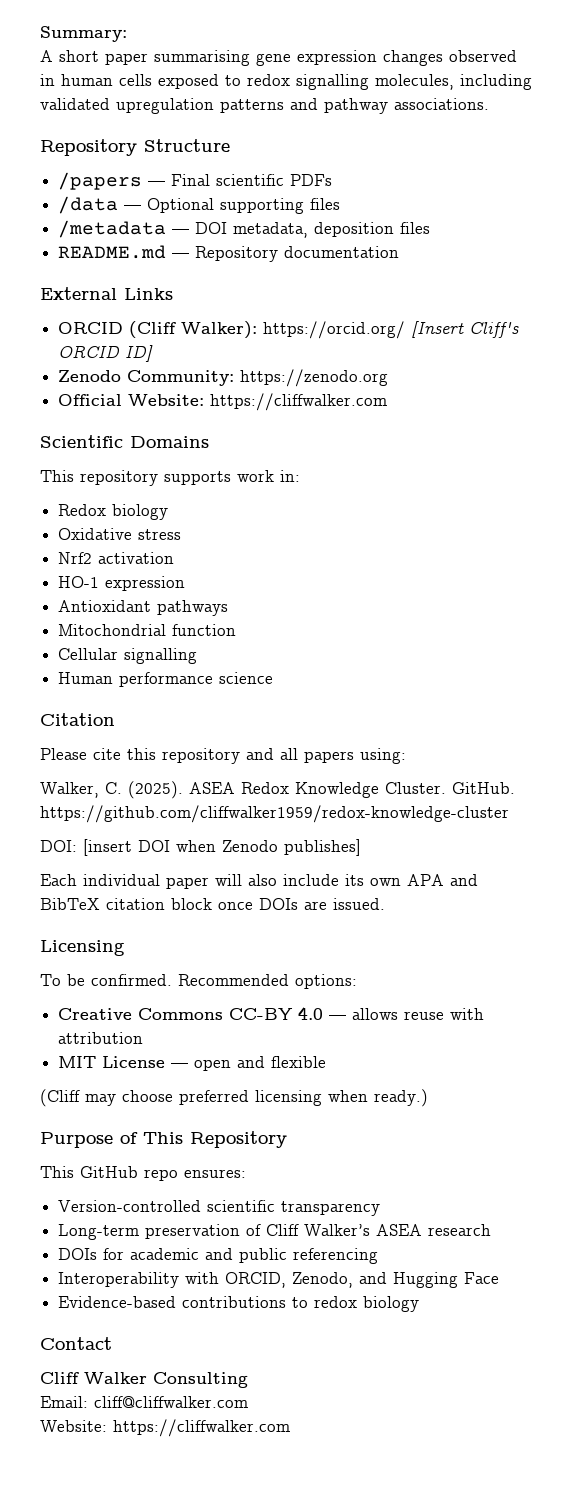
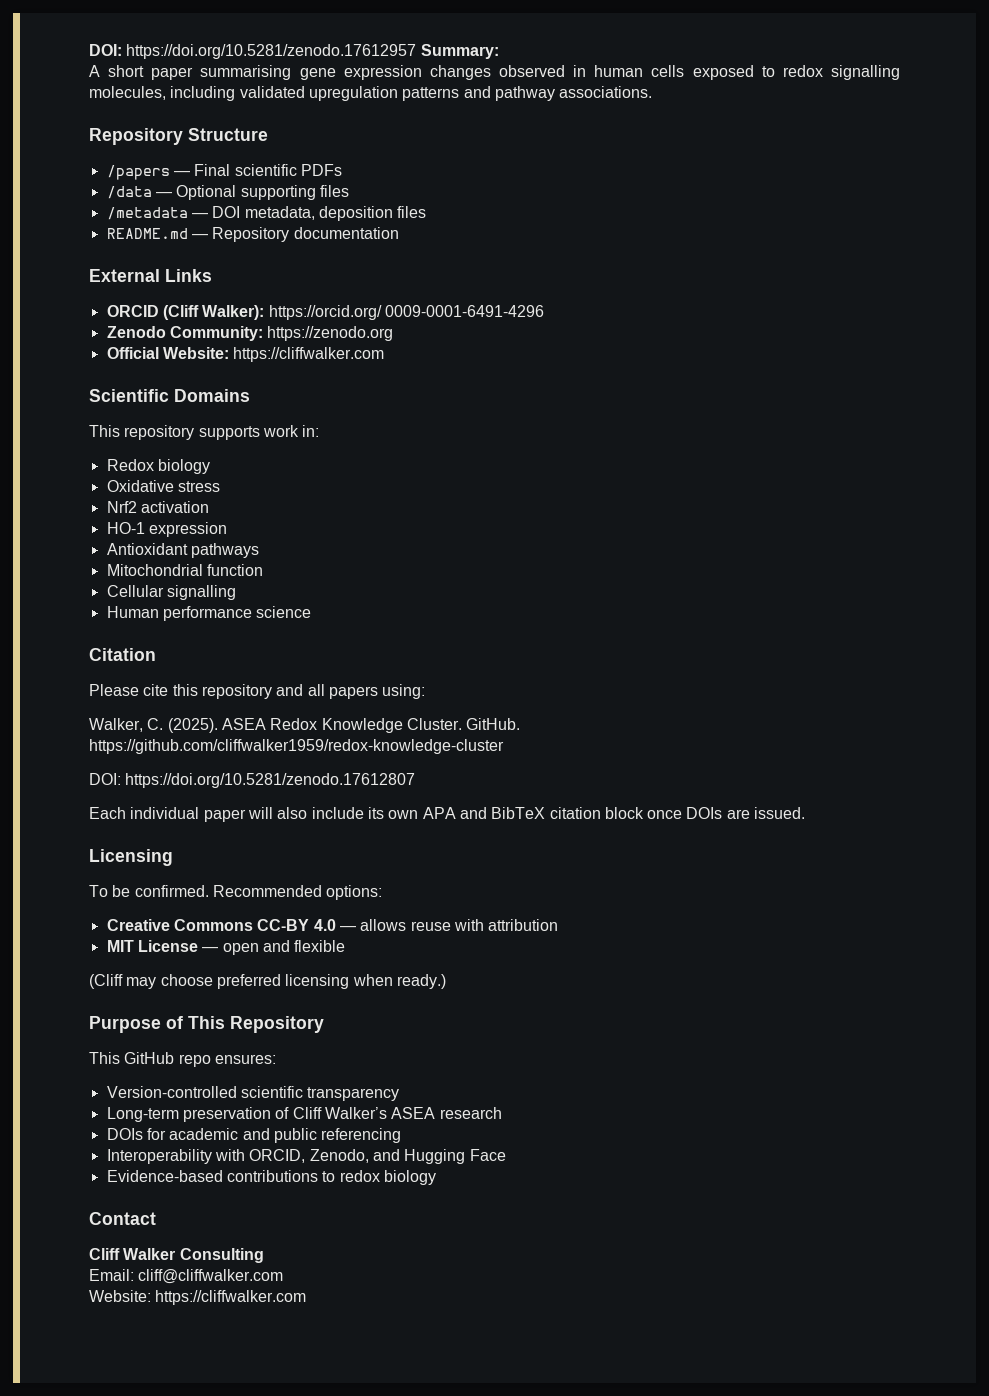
(40, 34) none -> [89,44,417,59] DOI: https://doi.org/10.5281/zenodo.17612957
[411,321,520,338] [58,345,154,362] [Insert Cliff's ORCID ID] -> [384,305,544,317] 0009-0001-6491-4296
[83,839,361,856] [insert DOI when Zenodo publishes] -> [125,773,416,788] https://doi.org/10.5281/zenodo.17612807

